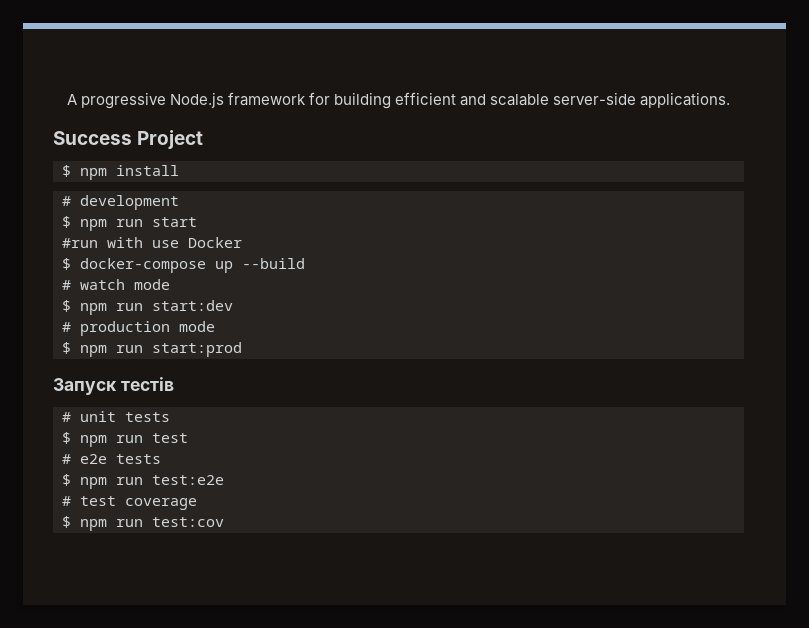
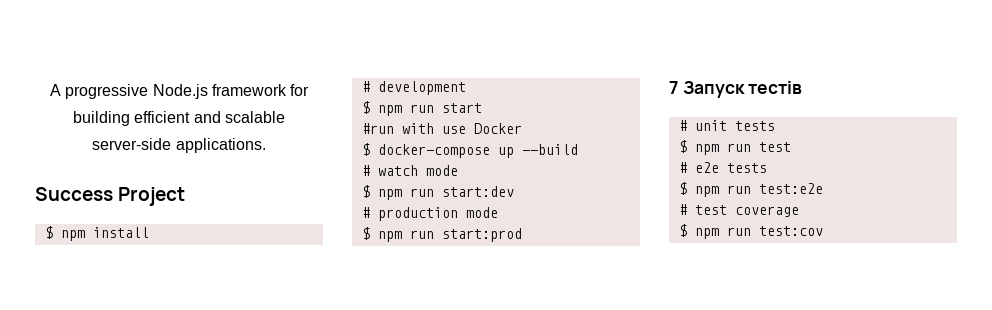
(242, 349) none -> [669,81,678,94] 7

